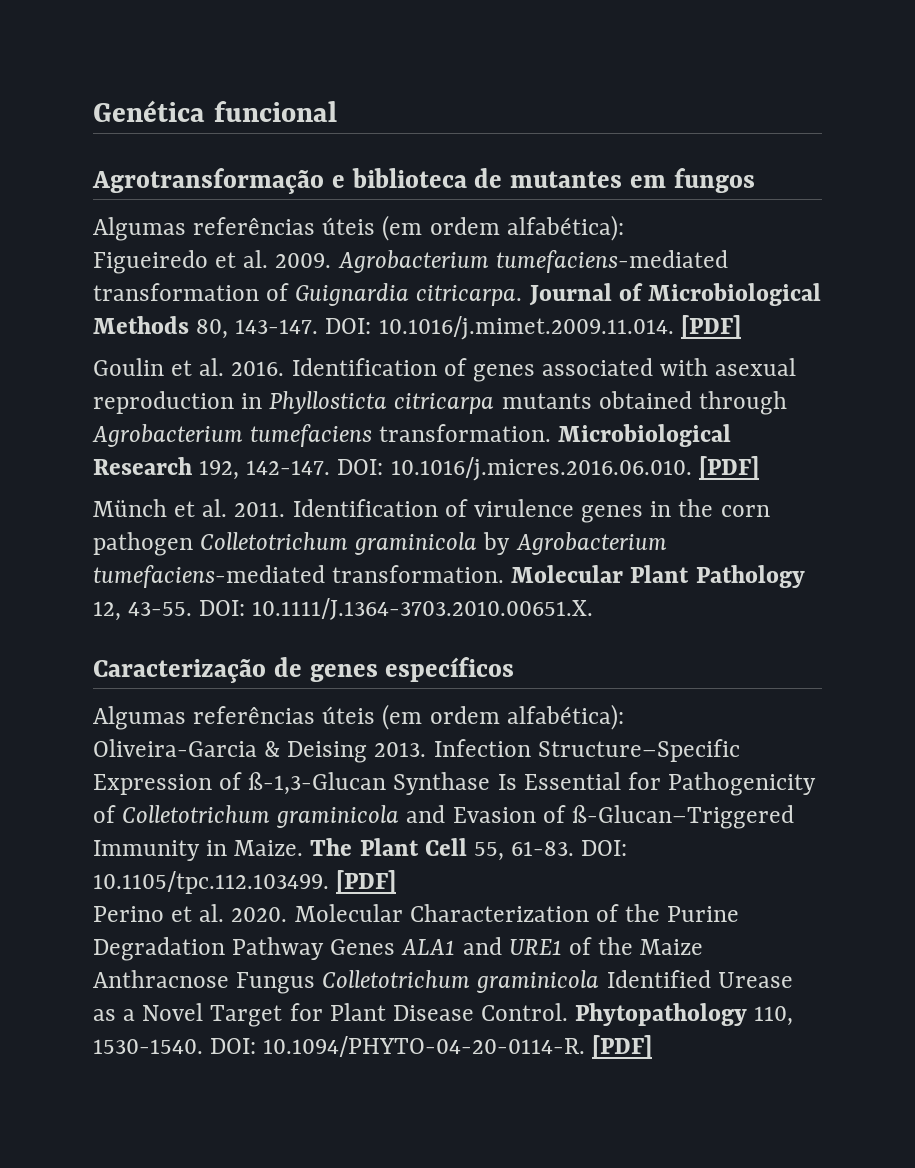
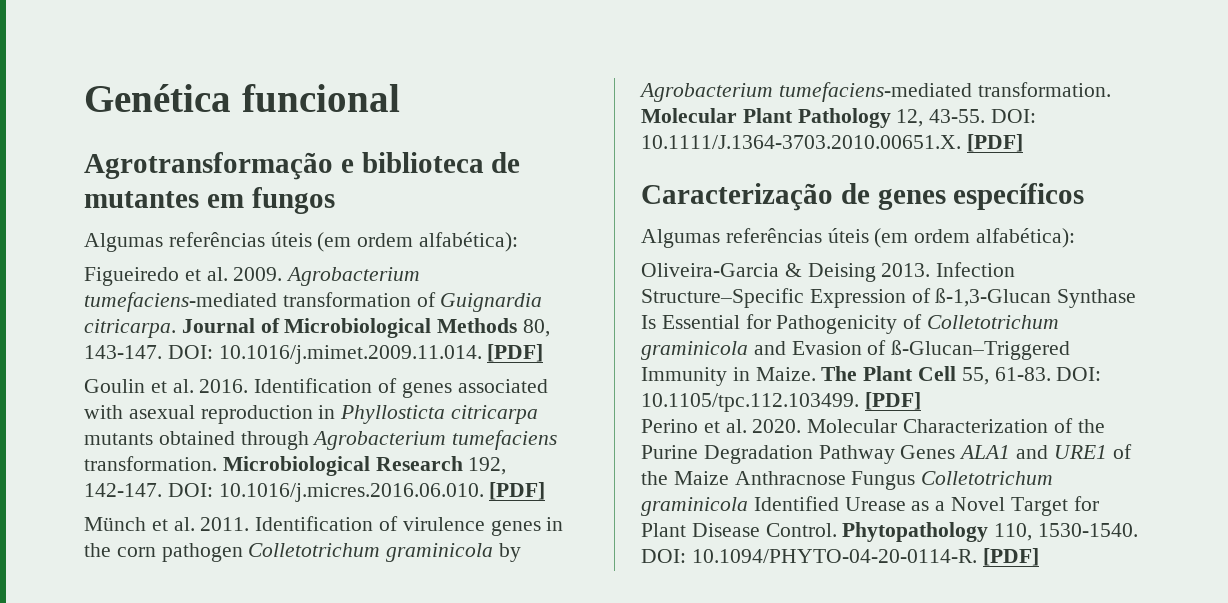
(594, 609) none -> [966,134,1023,152] [PDF]

